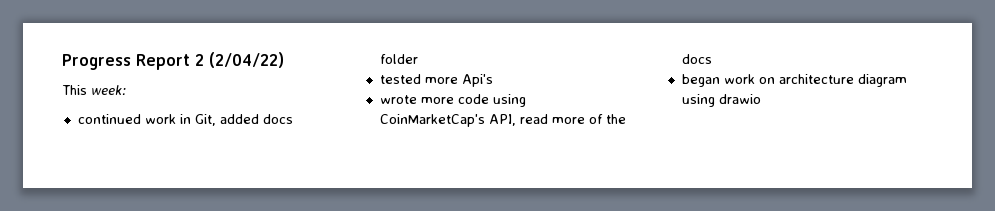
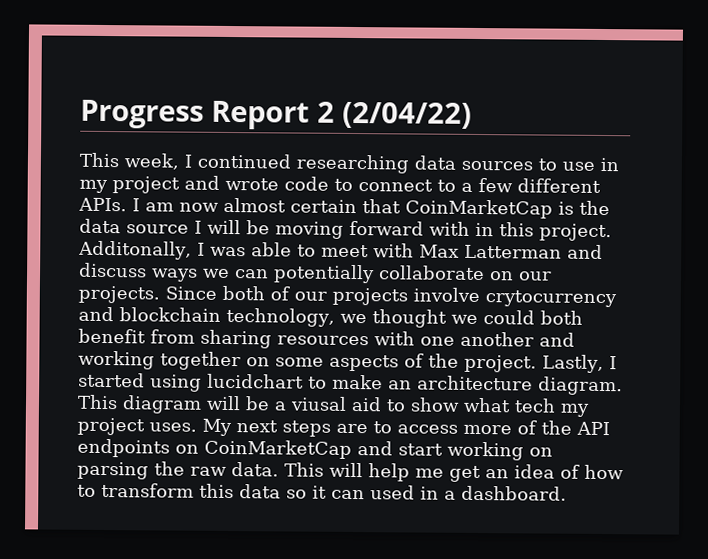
[91,85,126,96] [77,114,293,126] [379,54,418,64] [379,74,493,87] [379,94,526,107] [379,114,626,127] [681,54,712,64] [681,74,907,87] [681,94,761,107] week: // continued work in Git, added docs folder // tested more Api's // wrote more code using CoinMarketCap's API, read more of the docs // began work on architecture diagram using drawio -> [124,153,619,174] [79,175,601,194] [78,197,610,219] [79,218,612,242] [78,240,603,260] [79,262,552,284] [78,285,617,308] [78,306,583,328] [78,328,575,349] [78,350,617,374] [78,372,623,396] [77,394,590,417] [77,417,610,437] [77,438,553,461] [77,461,624,483] [77,482,567,501] week, I continued researching data sources to use in my project and wrote code to connect to a few different APIs. I am now almost certain that CoinMarketCap is the data source I will be moving forward with in this project. Additonally, I was able to meet with Max Latterman and discuss ways we can potentially collaborate on our projects. Since both of our projects involve crytocurrency and blockchain technology, we thought we could both benefit from sharing resources with one another and working together on some aspects of the project. Lastly, I started using lucidchart to make an architecture diagram. This diagram will be a viusal aid to show what tech my project uses. My next steps are to access more of the API endpoints on CoinMarketCap and start working on parsing the raw data. This will help me get an idea of how to transform this data so it can used in a dashboard.

